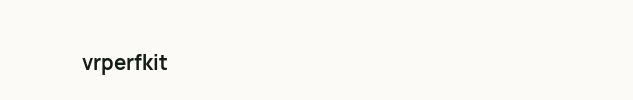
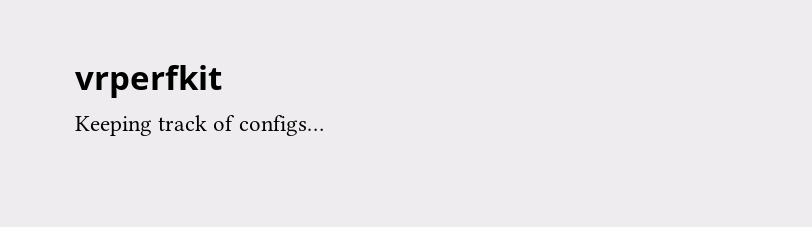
(168, 64) none -> [75,115,324,136] // Keeping track of configs…

